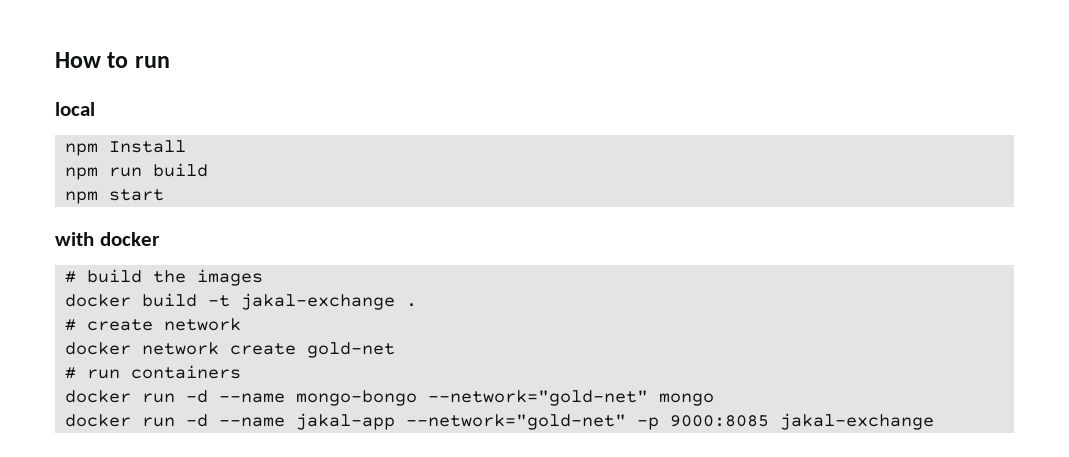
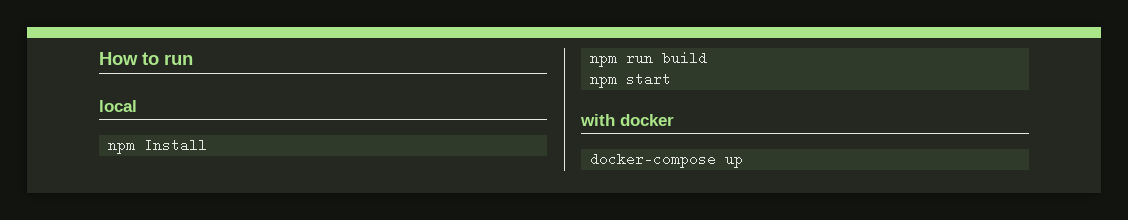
[64,269,263,286] [64,293,417,310] [64,318,241,331] [64,342,395,358] [64,365,241,379] [64,390,714,406] [64,413,934,430] # build the images // docker build -t jakal-exchange . // # create network // docker network create gold-net // # run containers // docker run -d --name mongo-bongo --network="gold-net" mongo // docker run -d --name jakal-app --network="gold-net" -p 9000:8085 jakal-exchange -> [589,152,743,168] docker-compose up

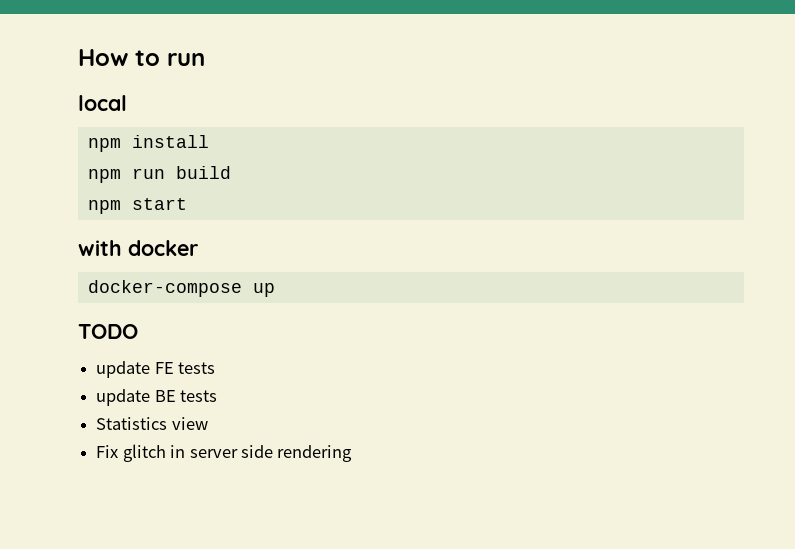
[143,138,207,152] Install -> [131,135,209,148] install
(743, 162) none -> [78,324,138,339] [96,361,216,378] [96,389,218,406] [96,417,208,430] [96,444,353,462] // TODO // update FE tests // update BE tests // Statistics view // Fix glitch in server side rendering

